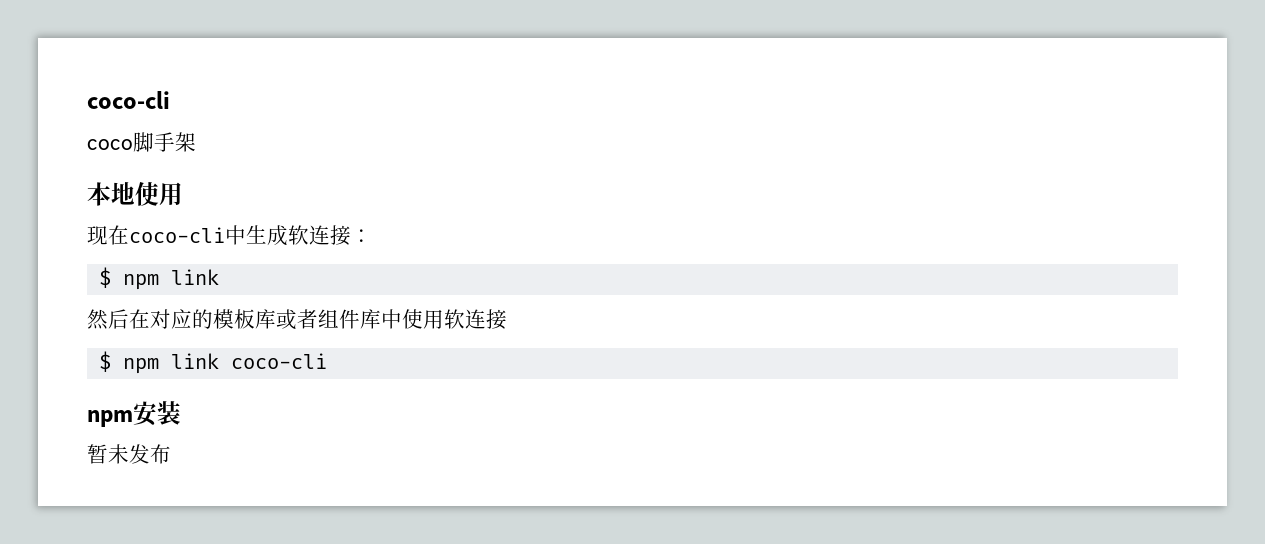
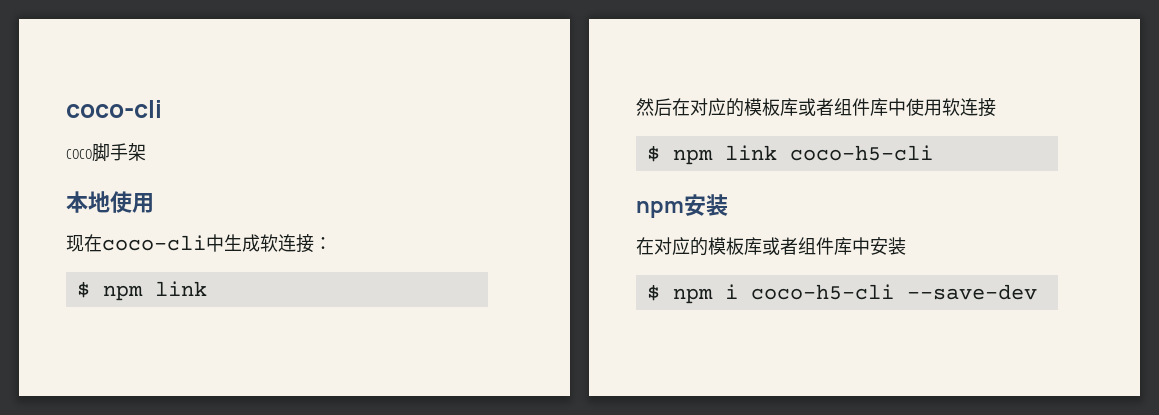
[231,353,328,369] coco-cli -> [789,145,933,161] coco-h5-cli
[87,444,171,464] 暂未发布 -> [636,237,906,256] [646,284,1037,304] 在对应的模板库或者组件库中安装 // $ npm i coco-h5-cli --save-dev

